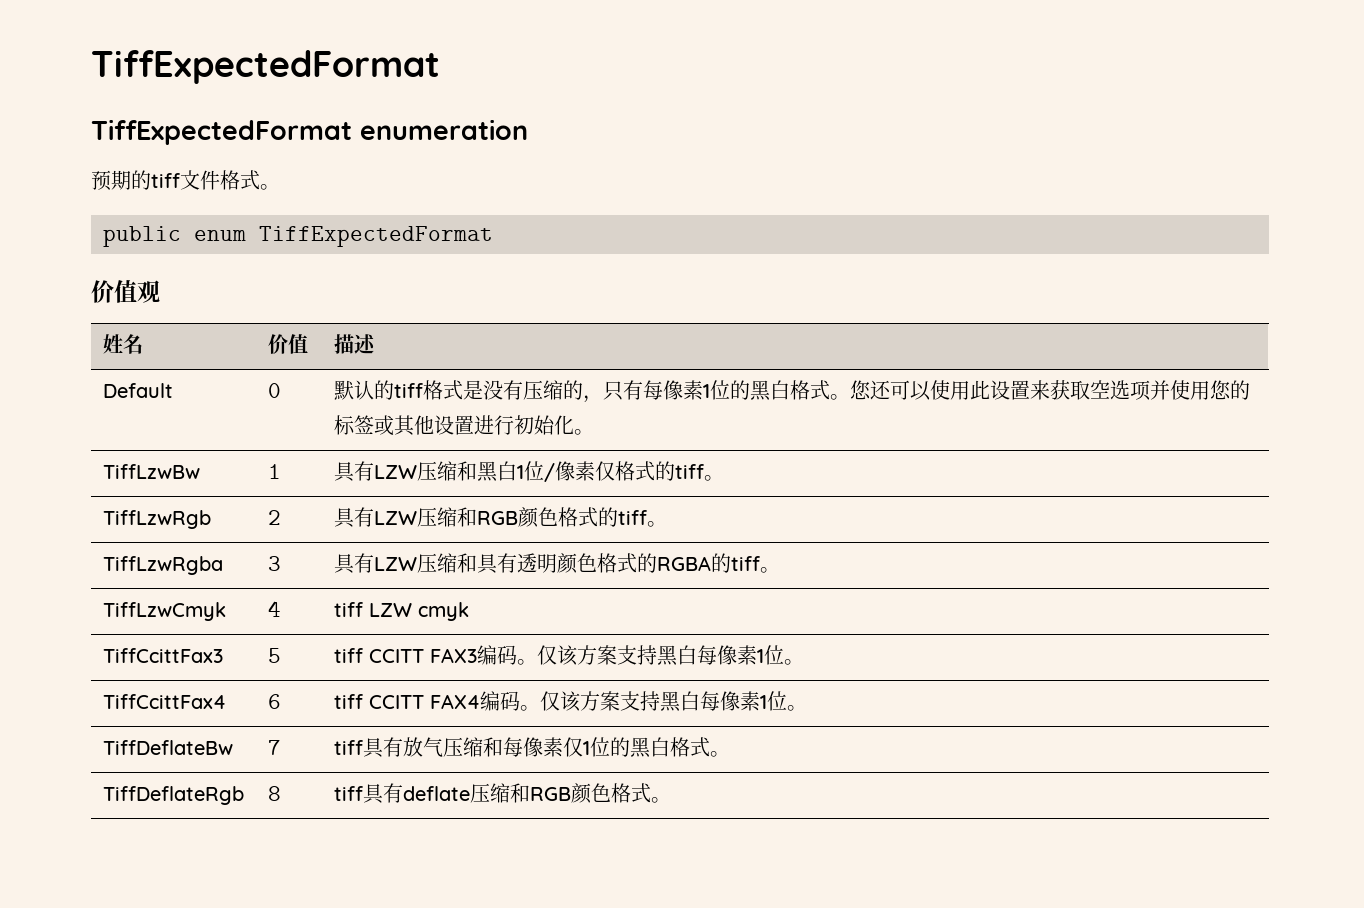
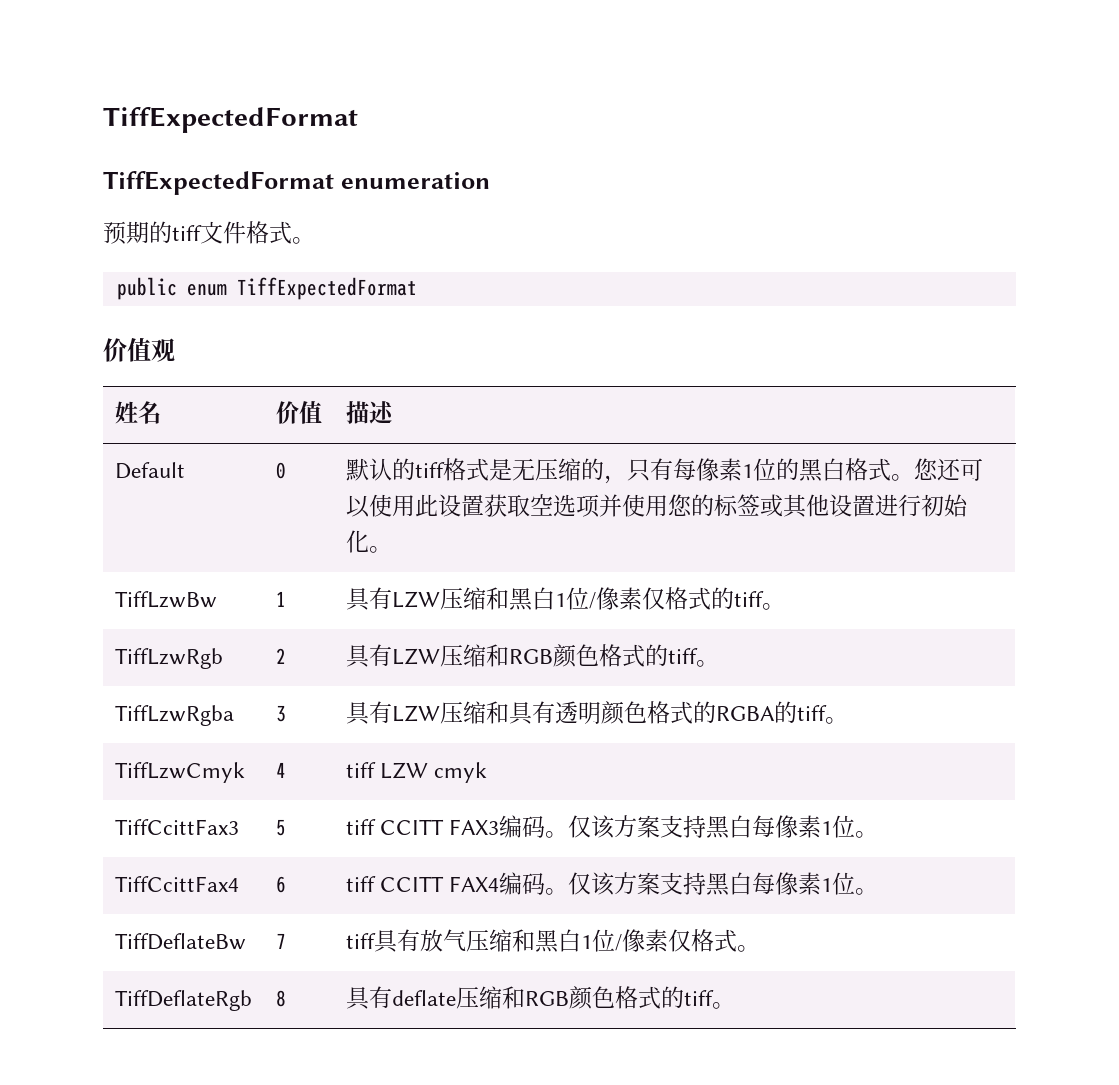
[482,380,523,400] 没有 -> [511,458,535,481] 无
[1029,380,1050,400] 来 -> (484, 505) none
[502,737,670,758] 每像素仅1位的黑白 -> [534,929,691,953] 黑白1位/像素仅
[333,786,363,801] tiff -> (286, 998) none
(651, 793) none -> [660,986,714,1009] 的tiff

